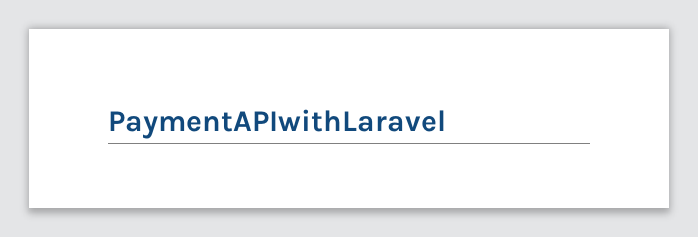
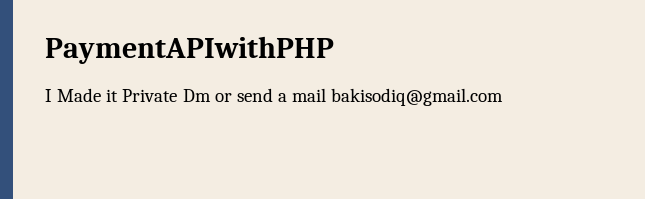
[108,109,446,139] PaymentAPIwithLaravel -> [45,36,334,64] [45,88,504,106] PaymentAPIwithPHP // I Made it Private Dm or send a mail bakisodiq@gmail.com

